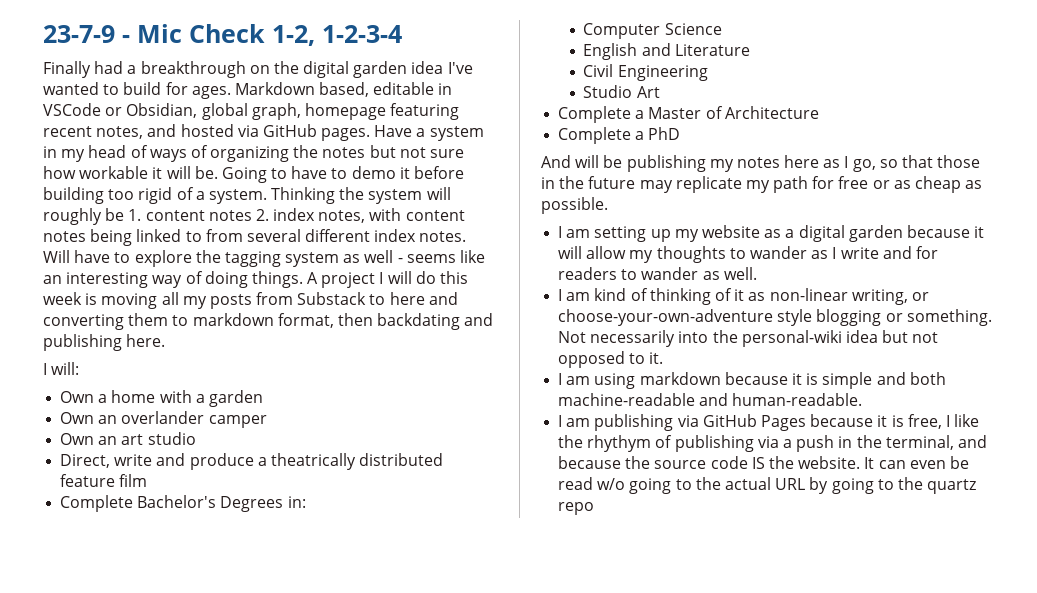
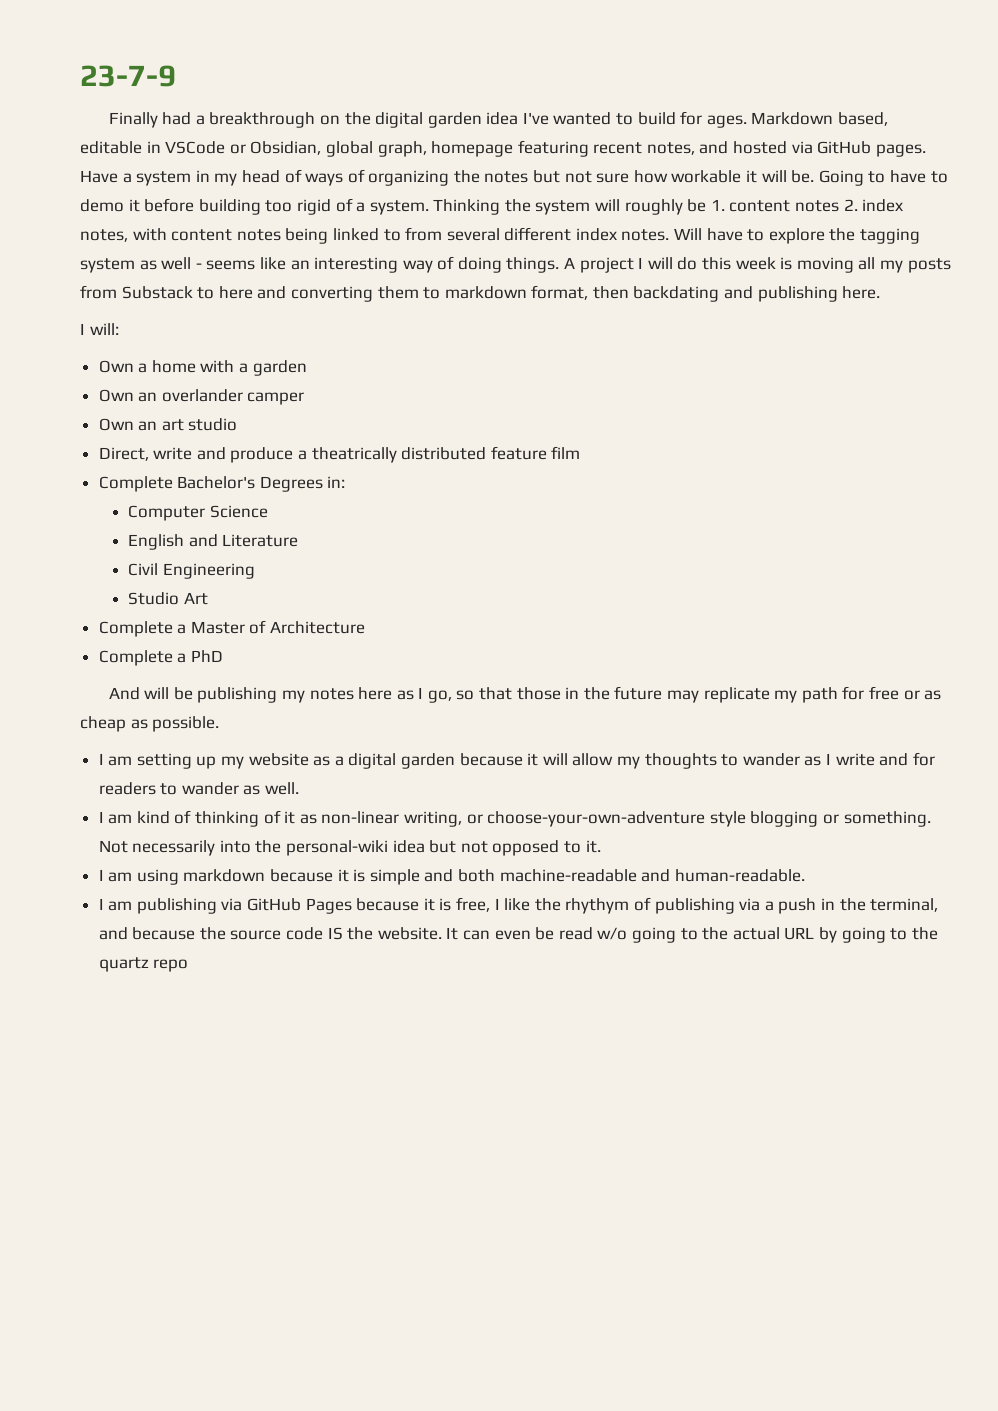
[122,24,402,46] - Mic Check 1-2, 1-2-3-4 -> (176, 76) none

